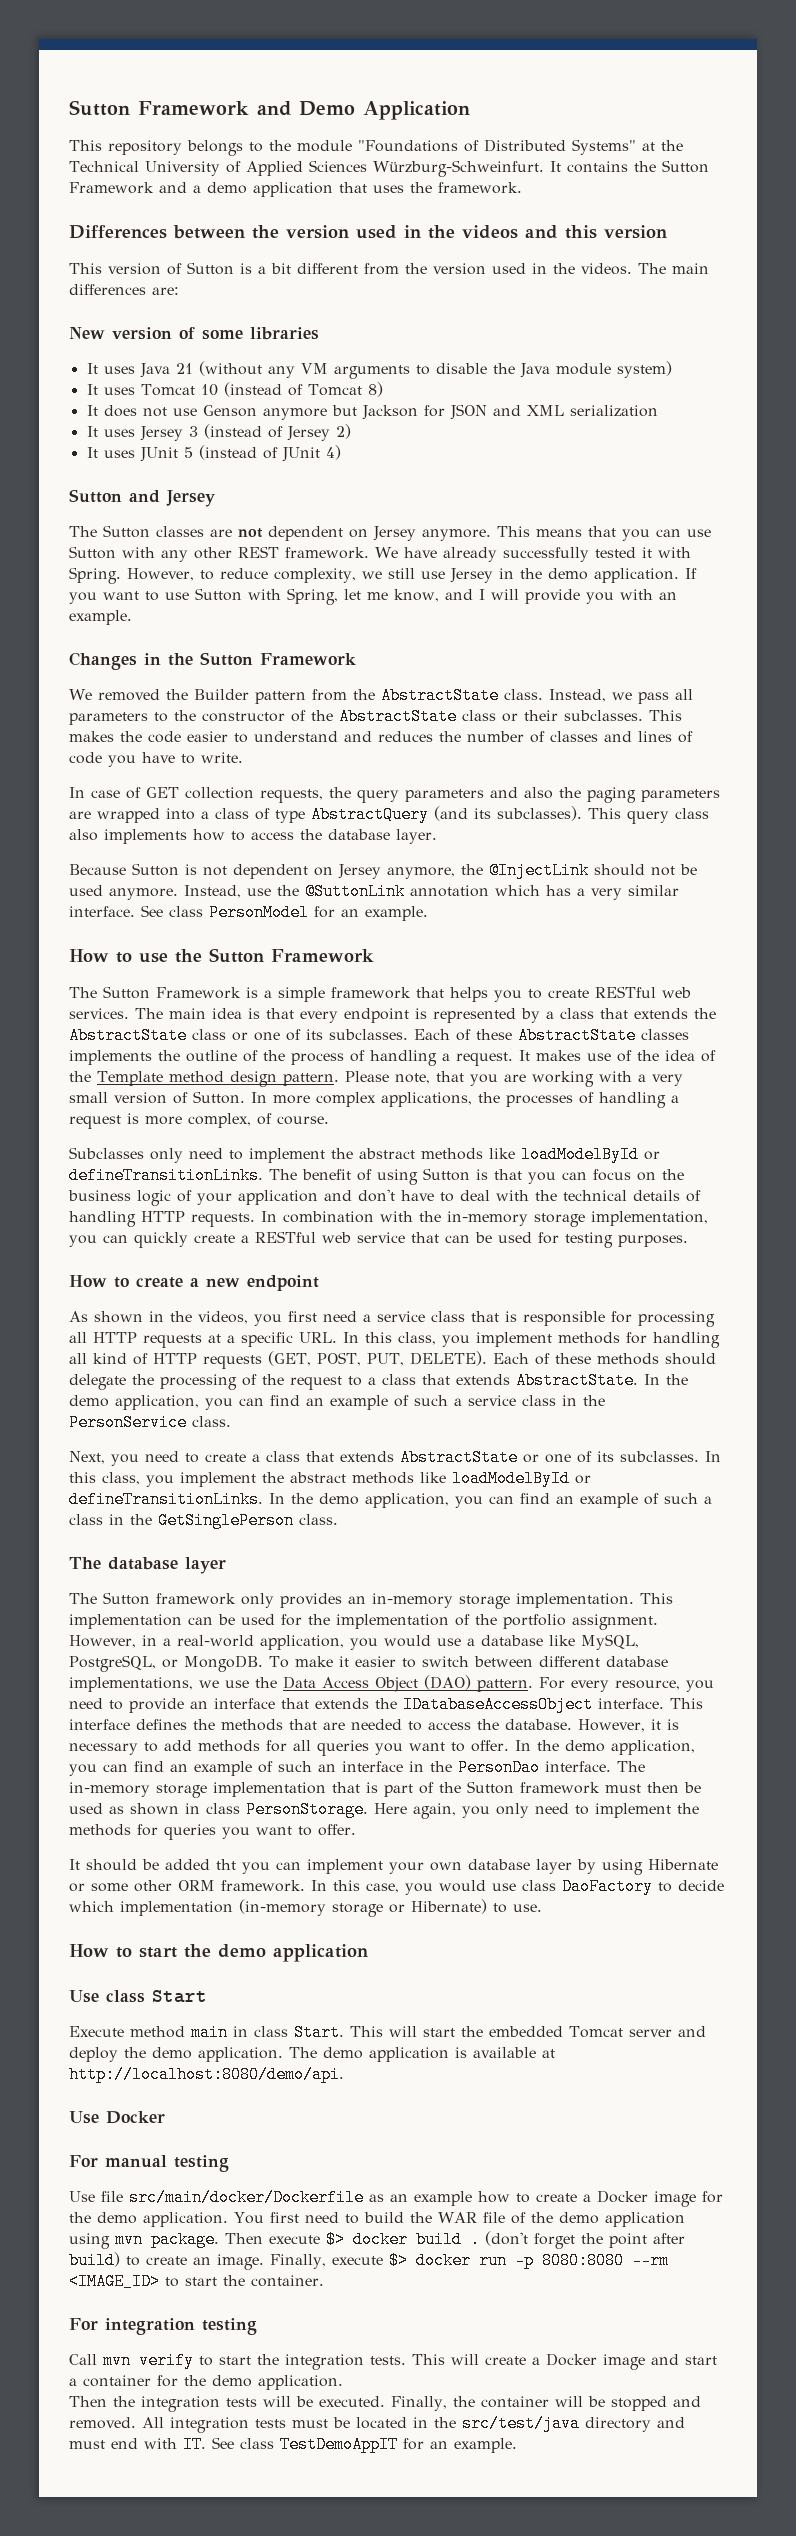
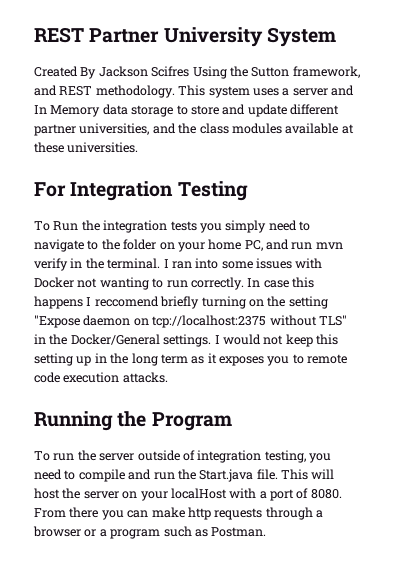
[69,100,470,120] [69,139,683,156] [69,160,709,177] [69,182,522,197] [69,225,667,239] [69,262,709,275] [69,284,179,295] [69,327,319,340] [86,361,672,379] [86,382,383,397] [86,404,658,420] [86,424,351,441] [86,445,341,462] [69,489,215,507] [69,525,711,541] [69,546,691,562] [69,567,697,584] [69,588,677,605] [69,610,132,625] [69,652,356,670] [69,687,693,704] [69,708,682,725] [69,731,693,743] [69,752,243,767] [69,787,720,803] [69,806,709,824] [69,829,437,844] [69,862,697,879] [69,883,679,900] [69,904,428,921] [69,948,374,963] [69,986,691,1002] [69,1008,716,1023] [69,1027,689,1044] [69,1050,716,1066] [69,1071,683,1087] [69,1091,679,1108] [69,1113,329,1129] [69,1146,660,1163] [69,1167,684,1185] [68,1189,701,1206] [69,1211,708,1227] [69,1231,688,1248] [69,1275,319,1291] [69,1311,715,1327] [69,1332,720,1348] [69,1351,716,1369] [69,1372,688,1390] [69,1395,605,1410] [69,1414,231,1431] [69,1449,721,1466] [69,1470,591,1487] [69,1491,712,1508] [69,1512,338,1529] [69,1557,226,1574] [69,1592,673,1609] [69,1614,658,1630] [69,1634,639,1650] [69,1655,668,1672] [69,1675,714,1692] [69,1696,703,1713] [69,1719,679,1732] [69,1740,695,1756] [69,1759,645,1776] [69,1781,701,1798] [69,1801,699,1819] [69,1824,356,1840] [69,1859,718,1875] [69,1878,724,1895] [69,1899,542,1917] [69,1944,368,1962] [69,1990,207,2003] [69,2024,706,2041] [69,2047,555,2062] [69,2066,344,2083] [69,2111,165,2124] [69,2155,229,2172] [69,2189,723,2207] [69,2212,685,2227] [69,2231,685,2249] [69,2252,669,2270] [69,2273,324,2290] [69,2318,257,2335] [69,2352,717,2370] [69,2375,343,2390] [69,2396,701,2412] [69,2415,685,2433] [69,2436,517,2453] Sutton Framework and Demo Application // This repository belongs to the module "Foundations of Distributed Systems" at the Technical University of Applied Sciences Würzburg-Schweinfurt. It contains the Sutton Framework and a demo application that uses the framework. // Differences between the version used in the videos and this version // This version of Sutton is a bit different from the version used in the videos. The main differences are: // New version of some libraries // It uses Java 21 (without any VM arguments to disable the Java module system) // It uses Tomcat 10 (instead of Tomcat 8) // It does not use Genson anymore but Jackson for JSON and XML serialization // It uses Jersey 3 (instead of Jersey 2) // It uses JUnit 5 (instead of JUnit 4) // Sutton and Jersey // The Sutton classes are not dependent on Jersey anymore. This means that you can use Sutton with any other REST framework. We have already successfully tested it with Spring. However, to reduce complexity, we still use Jersey in the demo application. If you want to use Sutton with Spring, let me know, and I will provide you with an example. // Changes in the Sutton Framework // We removed the Builder pattern from the AbstractState class. Instead, we pass all parameters to the constructor of the AbstractState class or their subclasses. This makes the code easier to understand and reduces the number of classes and lines of code you have to write. // In case of GET collection requests, the query parameters and also the paging parameters are wrapped into a class of type AbstractQuery (and its subclasses). This query class also implements how to access the database layer. // Because Sutton is not dependent on Jersey anymore, the @InjectLink should not be used anymore. Instead, use the @SuttonLink annotation which has a very similar interface. See class PersonModel for an example. // How to use the Sutton Framework // The Sutton Framework is a simple framework that helps you to create RESTful web services. The main idea is that every endpoint is represented by a class that extends the AbstractState class or one of its subclasses. Each of these AbstractState classes implements the outline of the process of handling a request. It makes use of the idea of the Template method design pattern. Please note, that you are working with a very small version of Sutton. In more complex applications, the processes of handling a request is more complex, of course. // Subclasses only need to implement the abstract methods like loadModelById or defineTransitionLinks. The benefit of using Sutton is that you can focus on the business logic of your application and don't have to deal with the technical details of handling HTTP requests. In combination with the in-memory storage implementation, you can quickly create a RESTful web service that can be used for testing purposes. // How to create a new endpoint // As shown in the videos, you first need a service class that is responsible for processing all HTTP requests at a specific URL. In this class, you implement methods for handling all kind of HTTP requests (GET, POST, PUT, DELETE). Each of these methods should delegate the processing of the request to a class that extends AbstractState. In the demo application, you can find an example of such a service class in the PersonService class. // Next, you need to create a class that extends AbstractState or one of its subclasses. In this class, you implement the abstract methods like loadModelById or defineTransitionLinks. In the demo application, you can find an example of such a class in the GetSinglePerson class. // The database layer // The Sutton framework only provides an in-memory storage implementation. This implementation can be used for the implementation of the portfolio assignment. However, in a real-world application, you would use a database like MySQL, PostgreSQL, or MongoDB. To make it easier to switch between different database implementations, we use the Data Access Object (DAO) pattern. For every resource, you need to provide an interface that extends the IDatabaseAccessObject interface. This interface defines the methods that are needed to access the database. However, it is necessary to add methods for all queries you want to offer. In the demo application, you can find an example of such an interface in the PersonDao interface. The in-memory storage implementation that is part of the Sutton framework must then be used as shown in class PersonStorage. Here again, you only need to implement the methods for queries you want to offer. // It should be added tht you can implement your own database layer by using Hibernate or some other ORM framework. In this case, you would use class DaoFactory to decide which implementation (in-memory storage or Hibernate) to use. // How to start the demo application // Use class Start // Execute method main in class Start. This will start the embedded Tomcat server and deploy the demo application. The demo application is available at http://localhost:8080/demo/api. // Use Docker // For manual testing // Use file src/main/docker/Dockerfile as an example how to create a Docker image for the demo application. You first need to build the WAR file of the demo application using mvn package. Then execute $> docker build . (don't forget the point after build) to create an image. Finally, execute $> docker run -p 8080:8080 --rm <IMAGE_ID> to start the container. // For integration testing // Call mvn verify to start the integration tests. This will create a Docker image and start a container for the demo application. // Then the integration tests will be executed. Finally, the container will be stopped and removed. All integration tests must be located in the src/test/java directory and must end with IT. See class TestDemoAppIT for an example. -> [34,27,336,47] [34,66,360,79] [34,85,354,98] [34,104,339,117] [34,123,354,136] [34,142,139,153] [34,181,248,201] [34,220,310,233] [34,239,343,252] [34,258,323,271] [34,277,314,290] [34,296,328,309] [34,315,347,328] [34,334,338,347] [34,353,348,366] [34,372,168,383] [34,411,232,431] [34,450,331,463] [34,469,335,482] [34,488,342,501] [34,507,323,520] [33,526,267,539] REST Partner University System // Created By Jackson Scifres Using the Sutton framework, and REST methodology. This system uses a server and In Memory data storage to store and update different partner universities, and the class modules available at these universities. // For Integration Testing // To Run the integration tests you simply need to navigate to the folder on your home PC, and run mvn verify in the terminal. I ran into some issues with Docker not wanting to run correctly. In case this happens I reccomend briefly turning on the setting "Expose daemon on tcp://localhost:2375 without TLS" in the Docker/General settings. I would not keep this setting up in the long term as it exposes you to remote code execution attacks. // Running the Program // To run the server outside of integration testing, you need to compile and run the Start.java file. This will host the server on your localHost with a port of 8080. From there you can make http requests through a browser or a program such as Postman.

